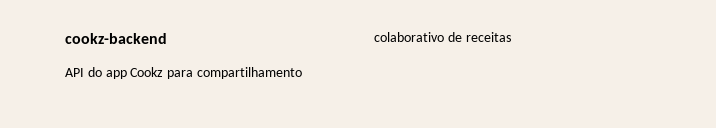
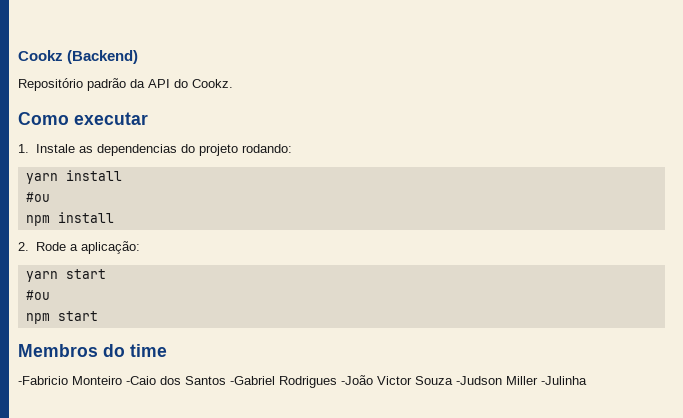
[65,33,167,44] [65,67,302,79] [374,32,511,42] cookz-backend // API do app Cookz para compartilhamento colaborativo de receitas -> [18,50,139,64] [18,78,233,91] [18,112,148,125] [18,144,292,156] [25,170,122,184] [25,192,50,202] [25,212,114,226] [18,241,140,254] [25,269,106,282] [25,290,50,300] [25,311,98,324] [18,344,167,357] [18,375,587,388] Cookz (Backend) // Repositório padrão da API do Cookz. // Como executar // 1. Instale as dependencias do projeto rodando: // yarn install // #ou // npm install // 2. Rode a aplicação: // yarn start // #ou // npm start // Membros do time // -Fabricio Monteiro -Caio dos Santos -Gabriel Rodrigues -João Victor Souza -Judson Miller -Julinha

